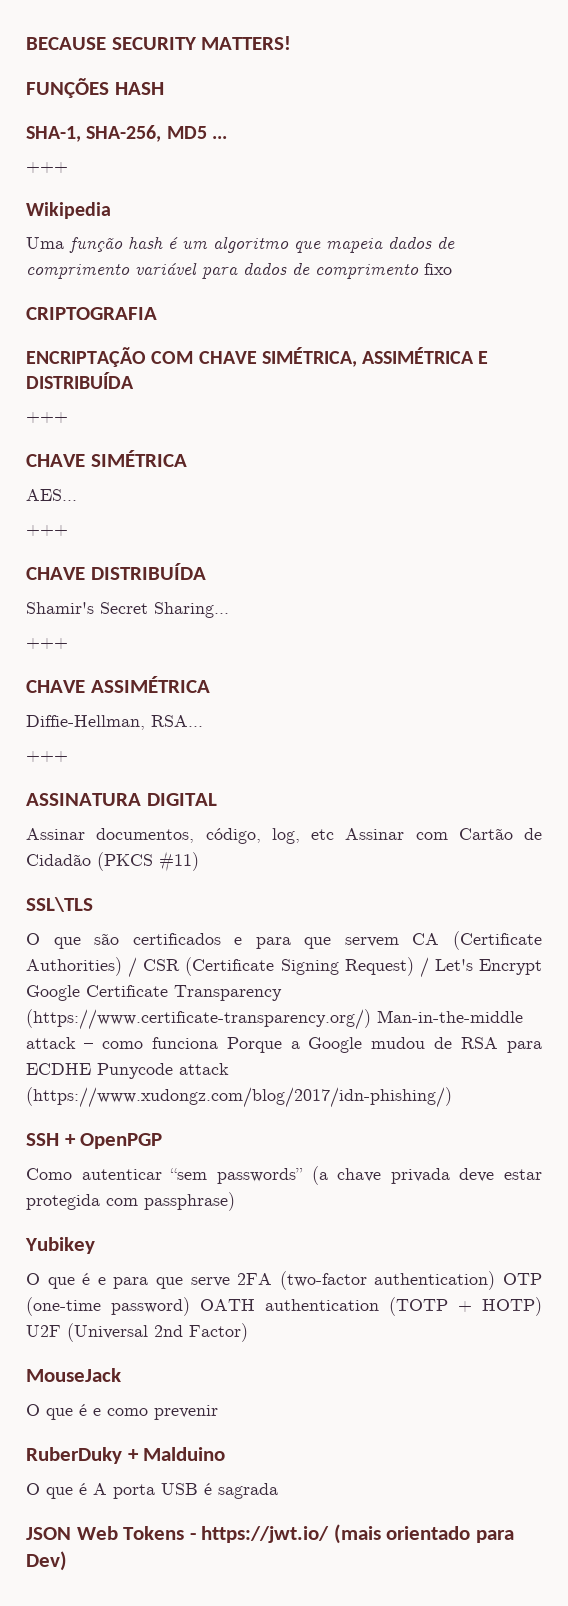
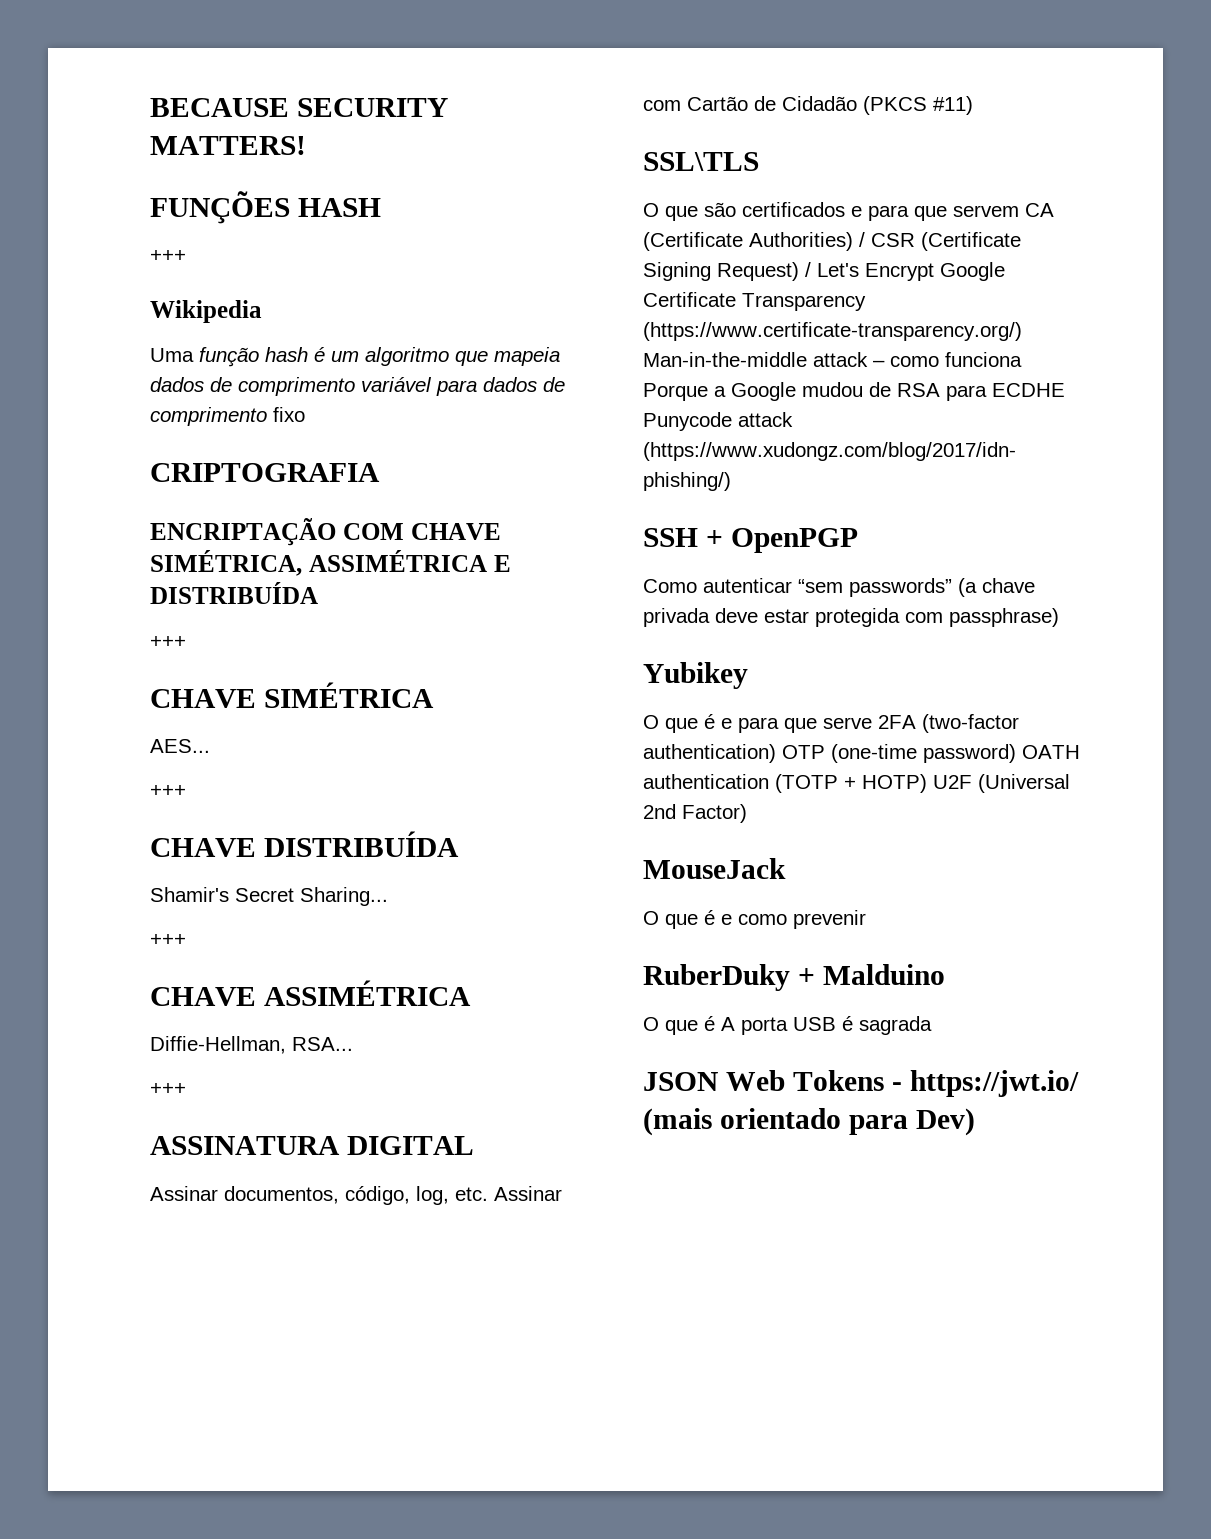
[26,125,227,142] // SHA-1, SHA-256, MD5 ... -> (381, 207) none
[311,829,334,840] etc -> [455,1187,488,1201] etc.

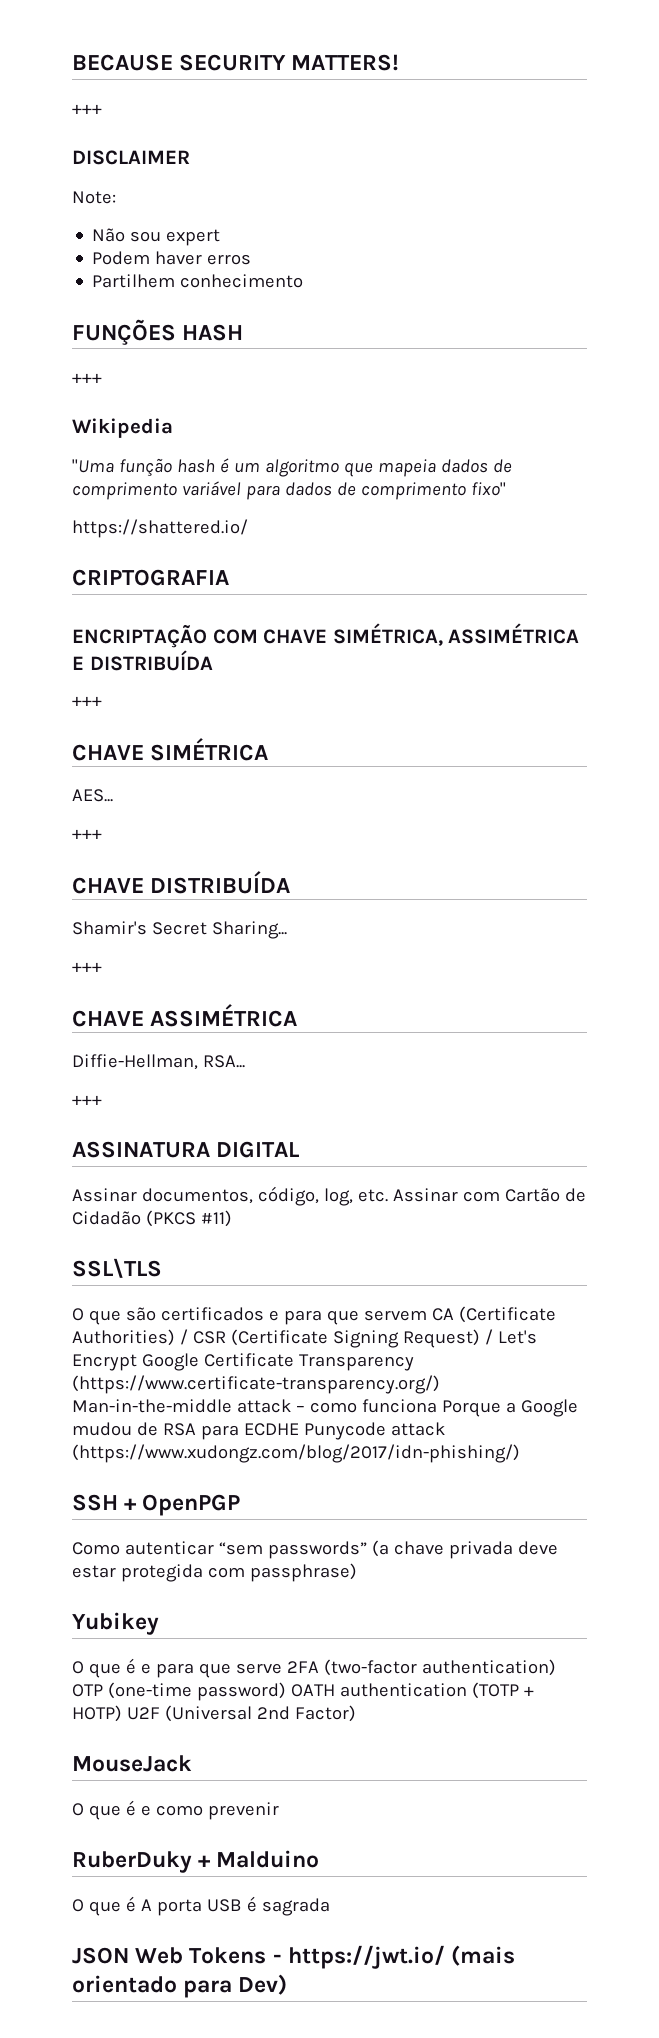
(306, 145) none -> [72,104,102,114] [72,150,190,165] [72,191,116,204] [92,228,221,246] [92,251,252,265] [92,274,304,288] // +++ // DISCLAIMER // Note: // Não sou expert // Podem haver erros // Partilhem conhecimento
[150,348,194,362] Uma -> [72,459,114,473] "Uma
[273,407,305,422] fixo -> [470,482,506,496] [72,519,248,538] fixo" // https://shattered.io/

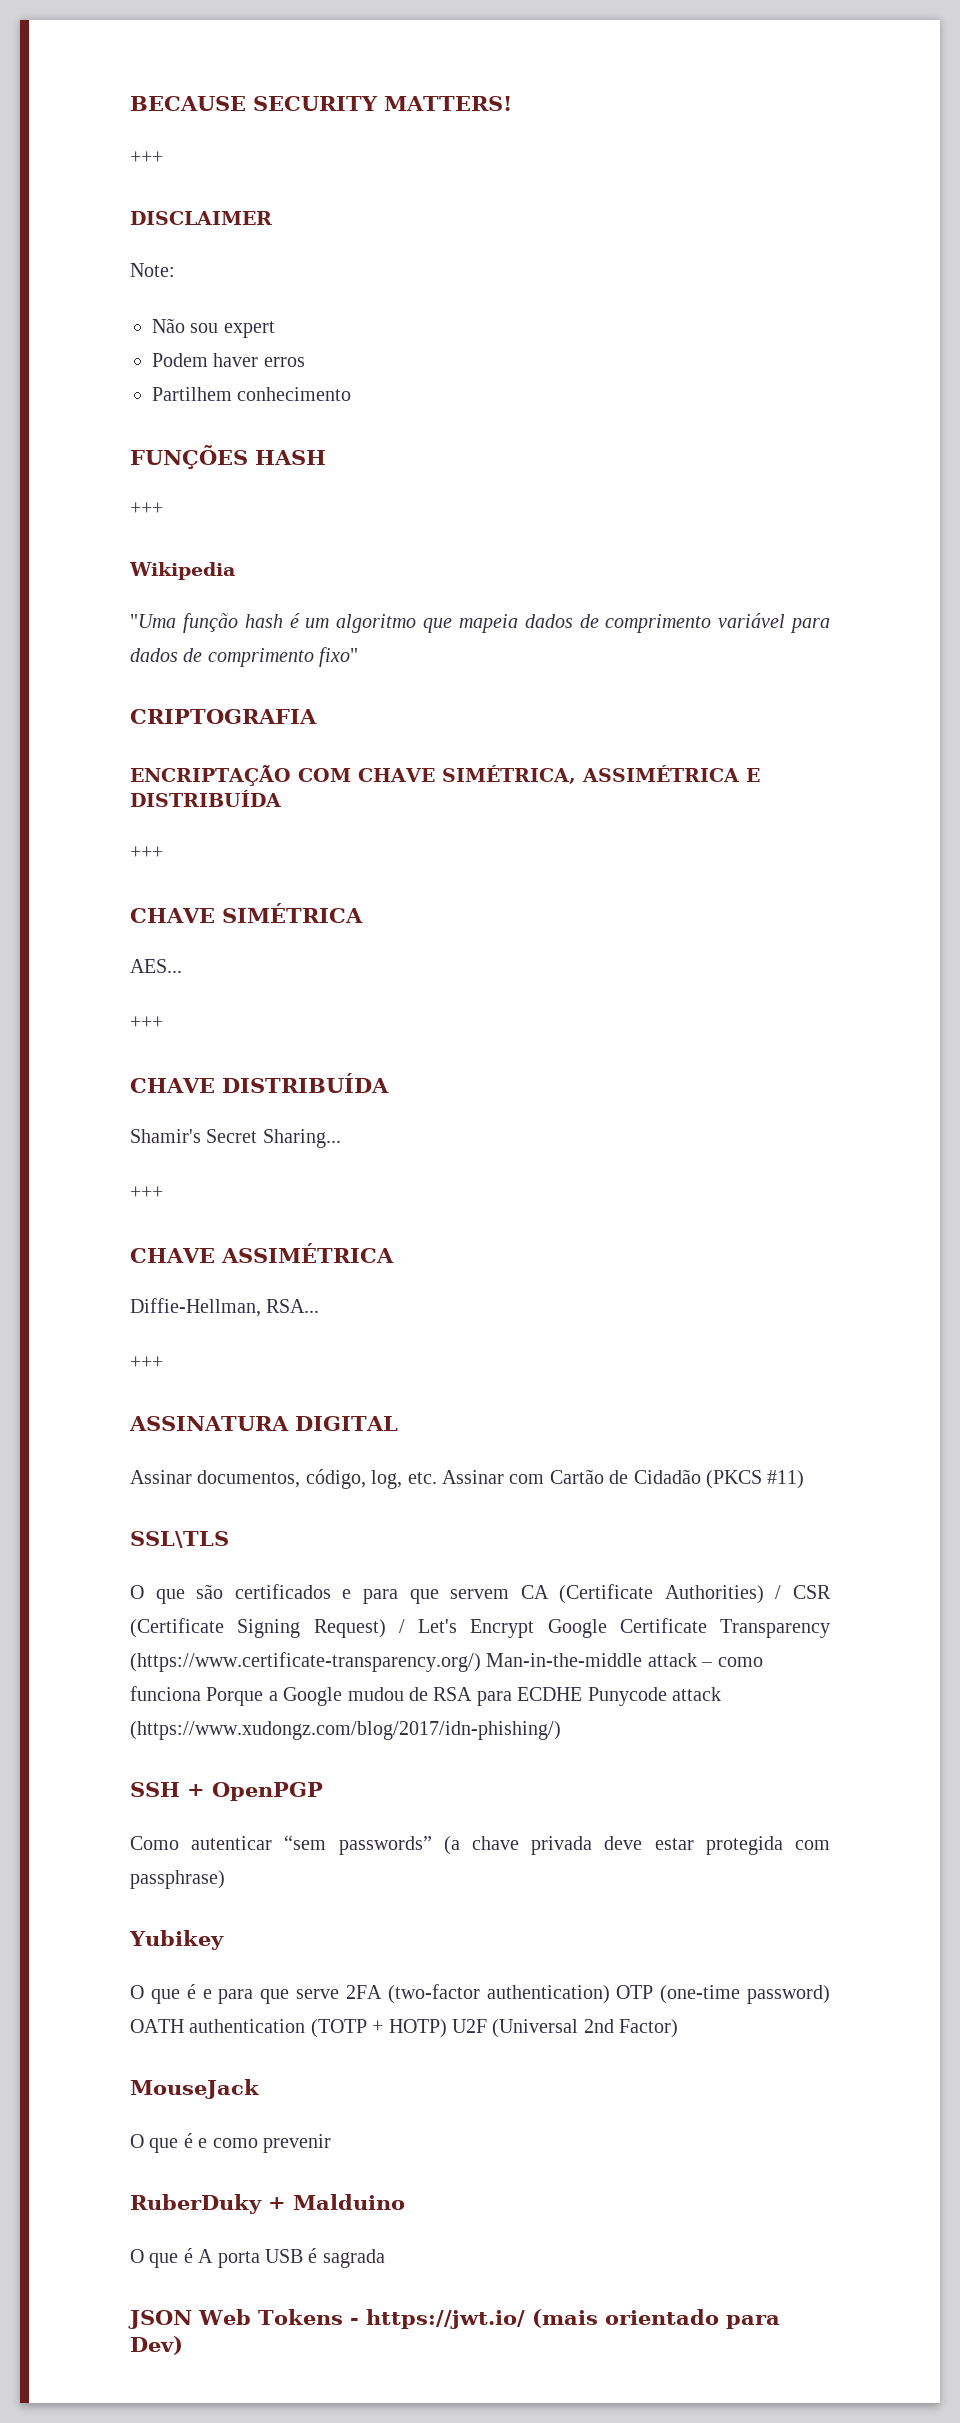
[72,519,248,538] // https://shattered.io/ -> (359, 657) none

